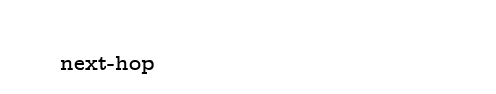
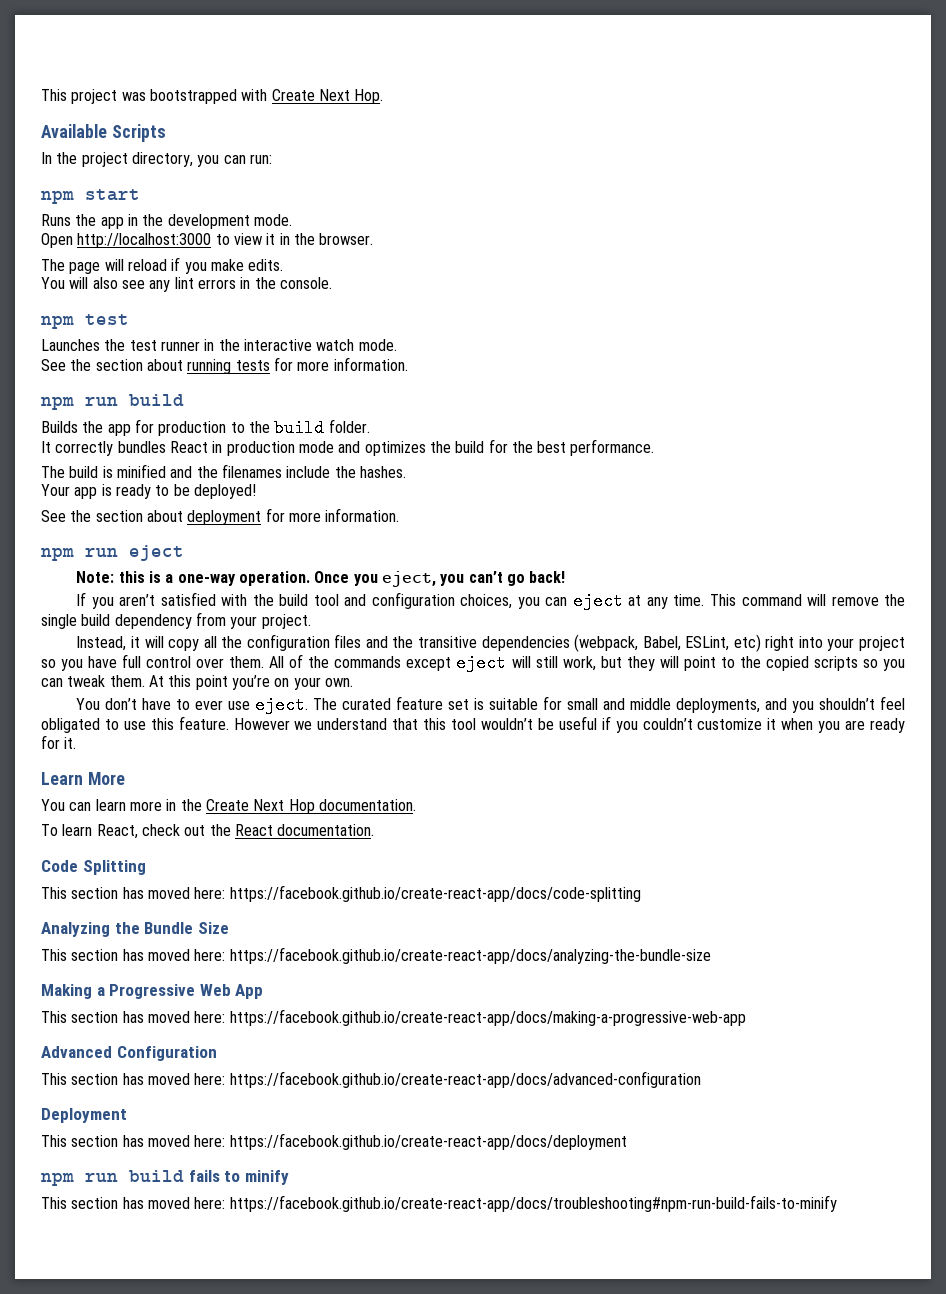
[60,56,155,74] next-hop -> [41,89,384,104] [41,124,166,142] [41,152,272,167] [41,189,140,204] [41,214,292,229] [41,233,374,248] [41,257,284,274] [41,277,332,292] [41,314,129,329] [41,339,397,351] [41,357,408,374] [41,394,184,410] [41,419,370,437] [41,439,655,456] [41,464,406,478] [41,484,256,499] [41,508,400,525] [41,545,184,561] [76,571,566,587] [76,592,906,610] [41,612,311,629] [76,634,905,652] [41,654,905,672] [41,675,353,690] [76,696,906,714] [41,716,905,733] [41,735,77,749] [41,772,125,785] [41,799,416,814] [41,824,375,839] [41,860,146,875] [41,885,641,902] [41,922,229,937] [41,947,711,964] [41,984,264,999] [41,1009,746,1026] [41,1046,217,1061] [41,1071,701,1088] [41,1108,127,1123] [41,1133,627,1150] [41,1170,289,1186] [41,1195,837,1212] This project was bootstrapped with Create Next Hop. // Available Scripts // In the project directory, you can run: // npm start // Runs the app in the development mode. // Open http://localhost:3000 to view it in the browser. // The page will reload if you make edits. // You will also see any lint errors in the console. // npm test // Launches the test runner in the interactive watch mode. // See the section about running tests for more information. // npm run build // Builds the app for production to the build folder. // It correctly bundles React in production mode and optimizes the build for the best performance. // The build is minified and the filenames include the hashes. // Your app is ready to be deployed! // See the section about deployment for more information. // npm run eject // Note: this is a one-way operation. Once you eject, you can’t go back! // If you aren’t satisfied with the build tool and configuration choices, you can eject at any time. This command will remove the single build dependency from your project. // Instead, it will copy all the configuration files and the transitive dependencies (webpack, Babel, ESLint, etc) right into your project so you have full control over them. All of the commands except eject will still work, but they will point to the copied scripts so you can tweak them. At this point you’re on your own. // You don’t have to ever use eject. The curated feature set is suitable for small and middle deployments, and you shouldn’t feel obligated to use this feature. However we understand that this tool wouldn’t be useful if you couldn’t customize it when you are ready for it. // Learn More // You can learn more in the Create Next Hop documentation. // To learn React, check out the React documentation. // Code Splitting // This section has moved here: https://facebook.github.io/create-react-app/docs/code-splitting // Analyzing the Bundle Size // This section has moved here: https://facebook.github.io/create-react-app/docs/analyzing-the-bundle-size // Making a Progressive Web App // This section has moved here: https://facebook.github.io/create-react-app/docs/making-a-progressive-web-app // Advanced Configuration // This section has moved here: https://facebook.github.io/create-react-app/docs/advanced-configuration // Deployment // This section has moved here: https://facebook.github.io/create-react-app/docs/deployment // npm run build fails to minify // This section has moved here: https://facebook.github.io/create-react-app/docs/troubleshooting#npm-run-build-fails-to-minify

